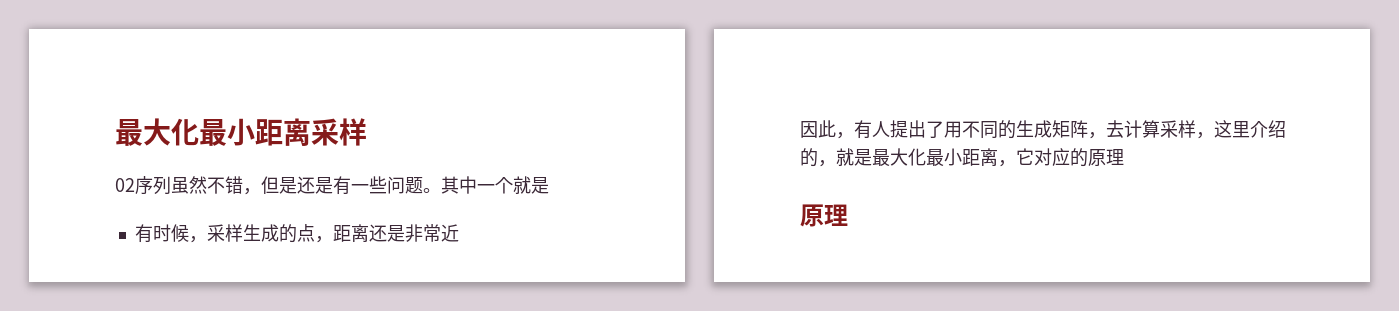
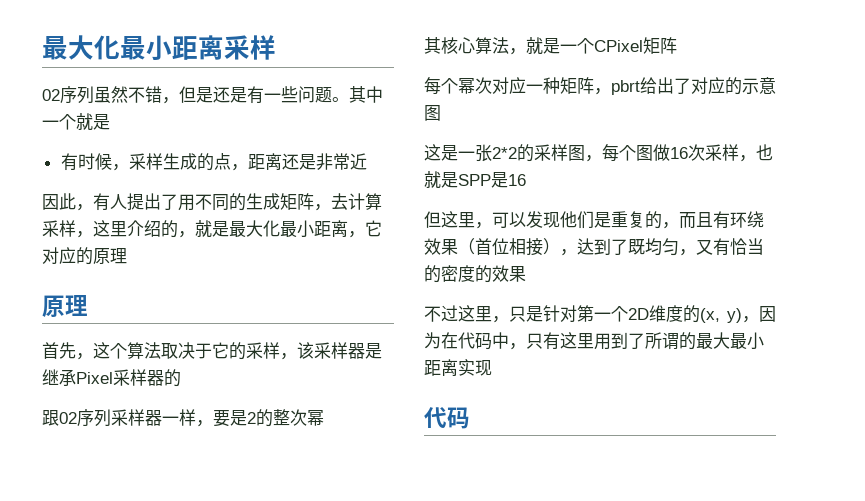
(848, 215) none -> [42,342,382,360] [42,369,181,387] [42,409,324,427] [424,37,677,55] [424,77,776,95] [424,105,441,121] [424,144,773,162] [424,171,526,188] [424,211,764,229] [424,238,764,256] [424,265,526,283] [424,305,776,323] [424,332,764,350] [424,359,492,376] [424,407,470,429] // 首先，这个算法取决于它的采样，该采样器是继承Pixel采样器的 // 跟02序列采样器一样，要是2的整次幂 // 其核心算法，就是一个CPixel矩阵 // 每个幂次对应一种矩阵，pbrt给出了对应的示意图 // 这是一张2*2的采样图，每个图做16次采样，也就是SPP是16 // 但这里，可以发现他们是重复的，而且有环绕效果（首位相接），达到了既均匀，又有恰当的密度的效果 // 不过这里，只是针对第一个2D维度的(x, y)，因为在代码中，只有这里用到了所谓的最大最小距离实现 // 代码

